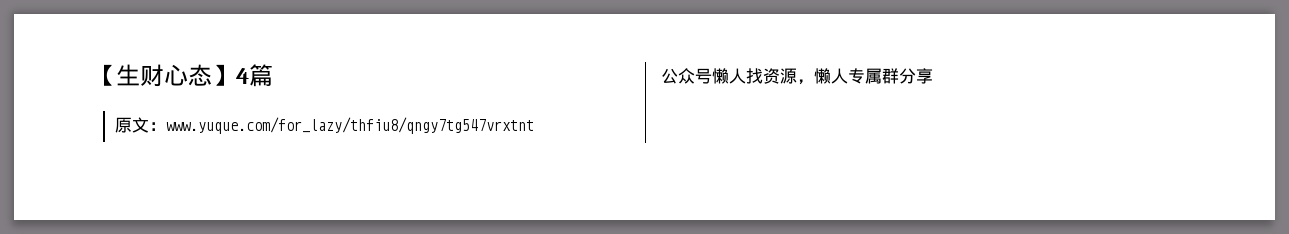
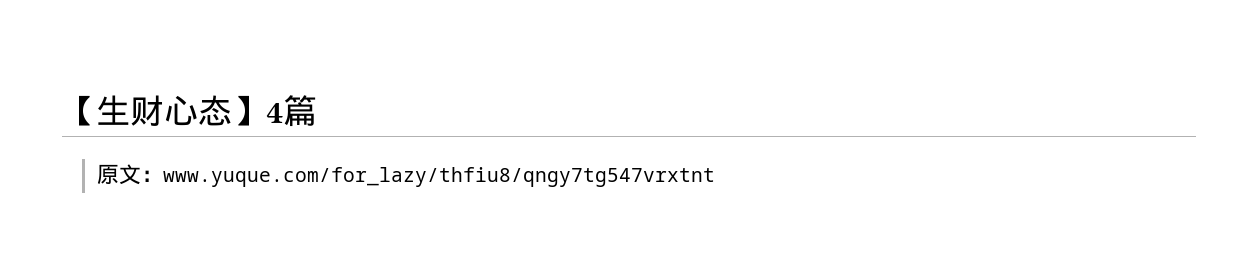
[661,68,933,85] // 公众号懒人找资源，懒人专属群分享 -> (715, 177) none

